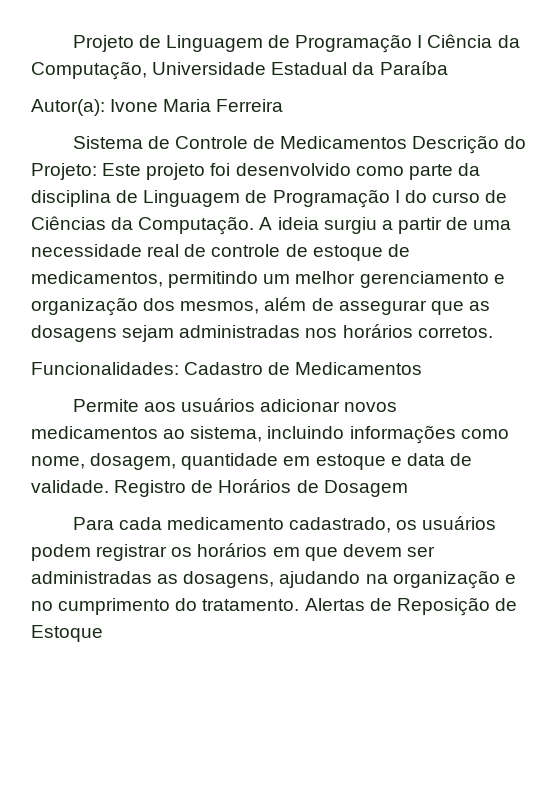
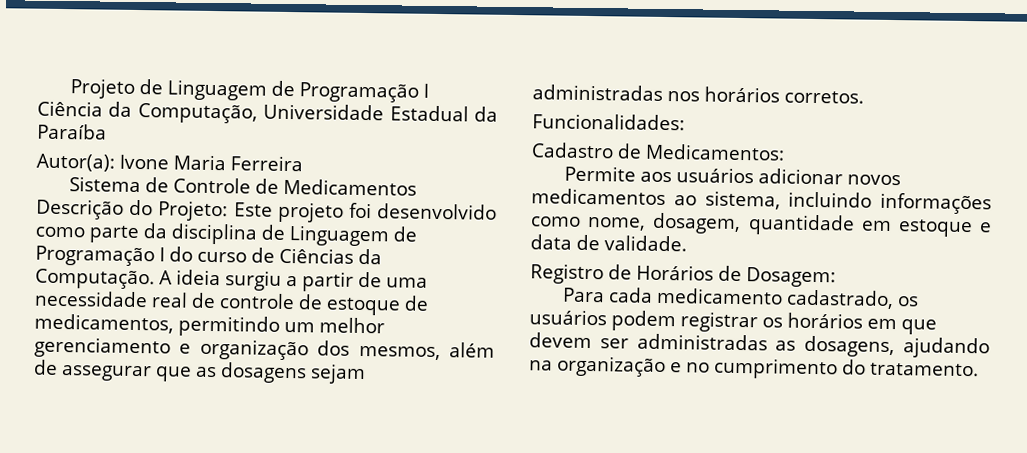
(179, 368) none -> (685, 122) //
[295,362,423,375] Medicamentos -> [645,143,785,161] Medicamentos:
(109, 486) none -> (687, 243) //
[323,480,408,497] Dosagem -> [746,267,836,288] Dosagem:
[304,597,517,616] [31,625,103,642] Alertas de Reposição de Estoque -> (979, 369) none

